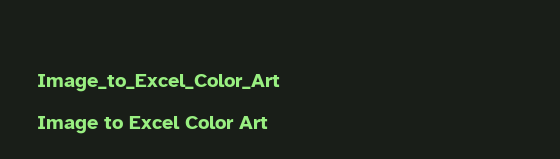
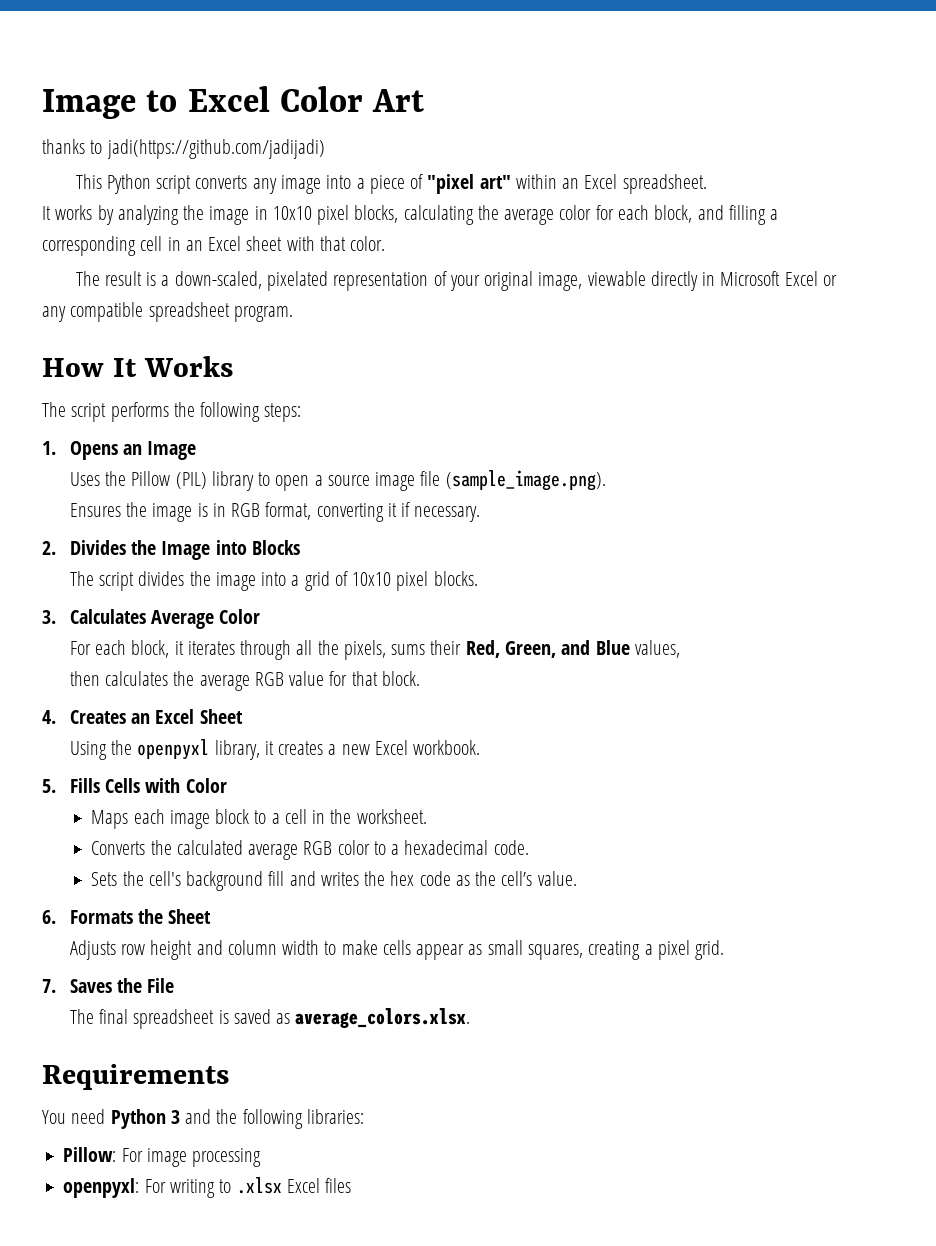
[37,74,280,92] Image_to_Excel_Color_Art // -> (42, 104) none
(268, 122) none -> [42,139,325,159] [75,174,707,194] [42,205,779,225] [42,236,386,256] [75,271,837,291] [42,302,293,322] [42,356,233,377] [42,402,302,422] [42,441,197,460] [69,470,606,491] [69,502,481,522] [42,540,300,560] [69,571,478,591] [42,609,261,629] [69,640,680,660] [69,671,420,691] [42,709,243,724] [69,739,481,760] [42,778,227,793] [91,809,427,829] [91,840,529,860] [91,871,577,891] [42,909,212,924] [69,940,725,960] [42,978,175,993] [69,1008,471,1029] [42,1064,229,1090] [42,1109,364,1129] [63,1147,262,1167] [63,1177,352,1198] // thanks to jadi(https://github.com/jadijadi) // This Python script converts any image into a piece of "pixel art" within an Excel spreadsheet. // It works by analyzing the image in 10x10 pixel blocks, calculating the average color for each block, and filling a corresponding cell in an Excel sheet with that color. // The result is a down-scaled, pixelated representation of your original image, viewable directly in Microsoft Excel or any compatible spreadsheet program. // How It Works // The script performs the following steps: // 1. Opens an Image // Uses the Pillow (PIL) library to open a source image file (sample_image.png). // Ensures the image is in RGB format, converting it if necessary. // 2. Divides the Image into Blocks // The script divides the image into a grid of 10x10 pixel blocks. // 3. Calculates Average Color // For each block, it iterates through all the pixels, sums their Red, Green, and Blue values, // then calculates the average RGB value for that block. // 4. Creates an Excel Sheet // Using the openpyxl library, it creates a new Excel workbook. // 5. Fills Cells with Color // Maps each image block to a cell in the worksheet. // Converts the calculated average RGB color to a hexadecimal code. // Sets the cell's background fill and writes the hex code as the cell’s value. // 6. Formats the Sheet // Adjusts row height and column width to make cells appear as small squares, creating a pixel grid. // 7. Saves the File // The final spreadsheet is saved as average_colors.xlsx. // Requirements // You need Python 3 and the following libraries: // Pillow: For image processing // openpyxl: For writing to .xlsx Excel files

